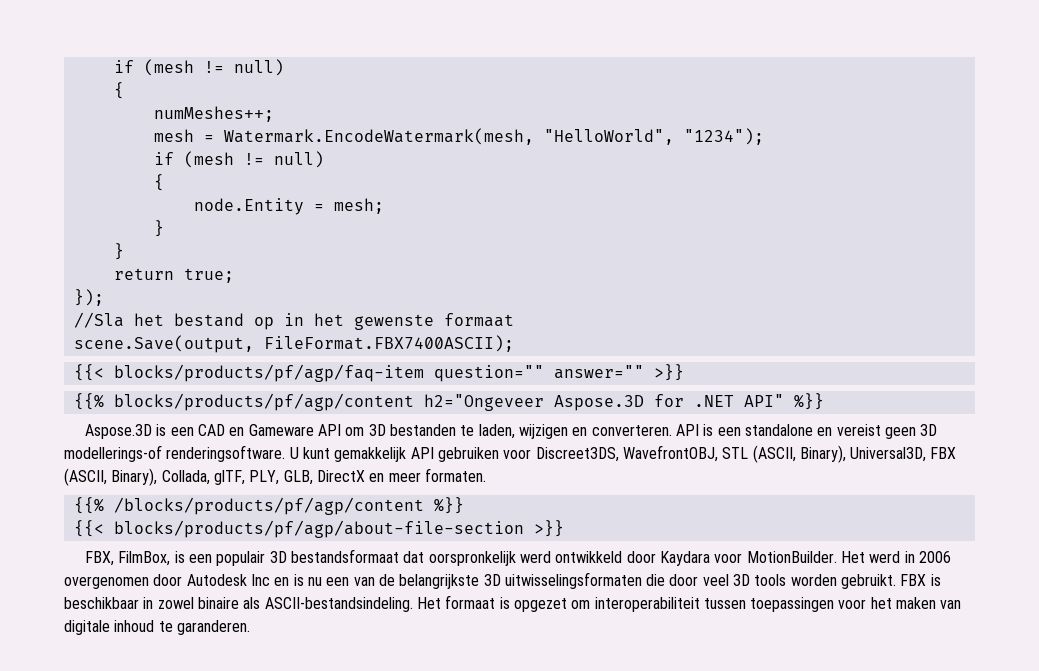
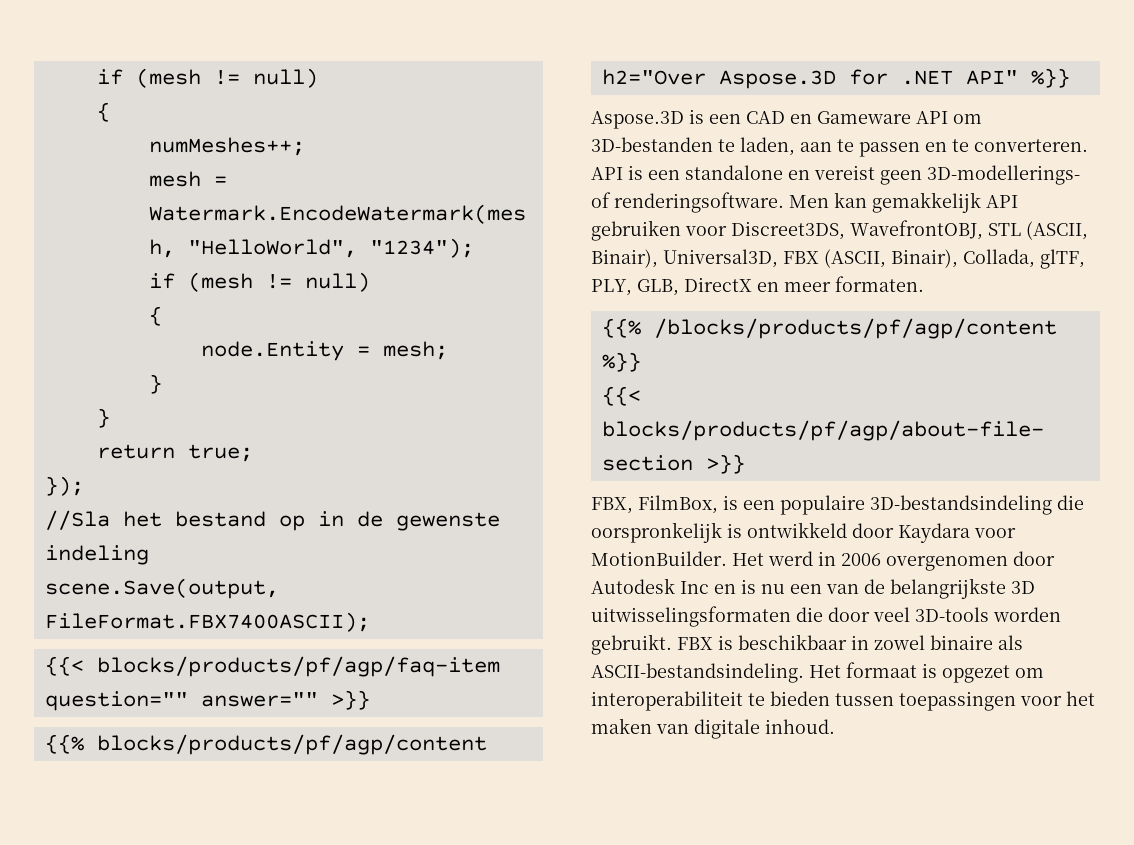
[313,313,514,330] het gewenste formaat -> [356,511,500,531] [44,545,149,565] de gewenste indeling
[423,394,544,411] h2="Ongeveer -> [601,69,706,85] h2="Over
[368,424,588,439] 3D bestanden te laden, wijzigen en -> [591,137,969,157] 3D-bestanden te laden, aan te passen en te
[920,424,938,436] [64,445,330,462] 3D modellerings-of renderingsoftware. U kunt -> [927,165,1080,185] [591,192,867,213] 3D-modellerings- of renderingsoftware. Men kan
[799,445,846,463] Binary), -> [591,249,658,268] Binair),
[111,468,158,486] Binary), -> [891,249,958,268] Binair),
[216,549,552,566] populair 3D bestandsformaat dat oorspronkelijk werd -> [780,495,1084,515] [591,522,742,543] populaire 3D-bestandsindeling die oorspronkelijk is
[733,574,787,586] 3D tools -> [915,607,989,622] 3D-tools
(700, 604) none -> [748,691,830,706] te bieden
[114,620,250,635] inhoud te garanderen. -> [765,719,835,734] inhoud.

